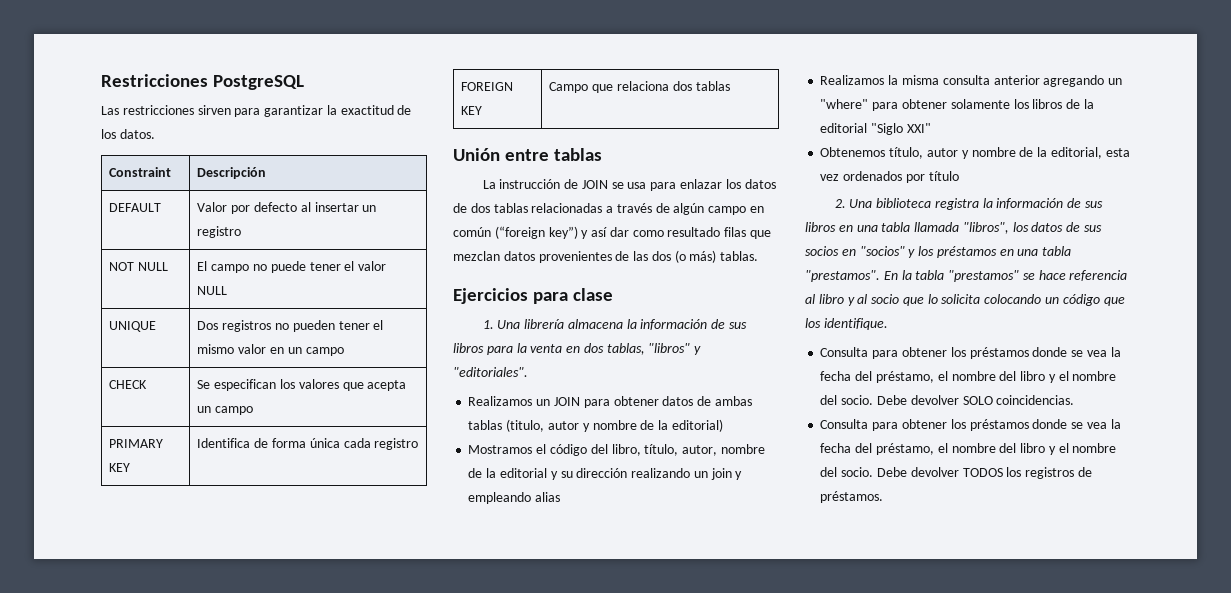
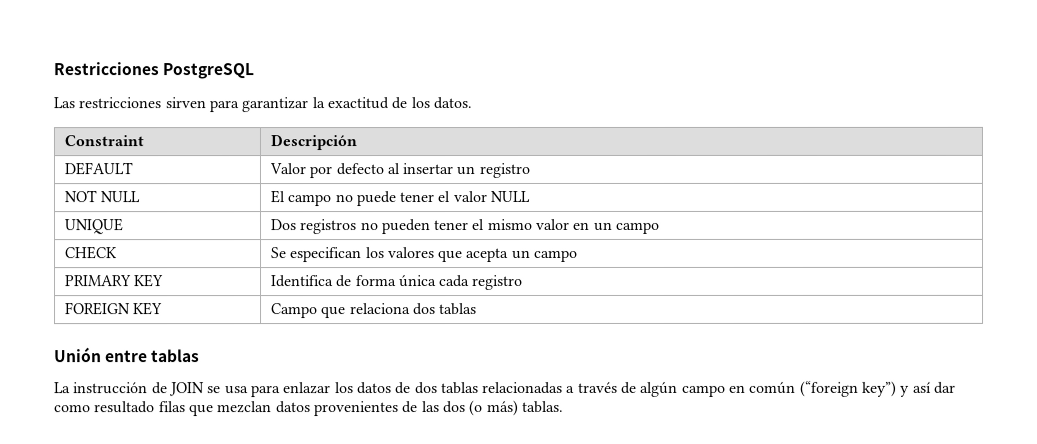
[453,288,614,304] [482,319,747,330] [453,343,702,355] [453,367,528,377] [468,396,752,408] [468,419,723,432] [468,444,765,456] [468,468,743,480] [468,492,561,504] [820,75,1123,87] [820,99,1094,111] [820,123,931,135] [820,147,1130,159] [820,171,959,183] [834,198,1103,210] [805,222,1103,234] [805,246,1072,258] [805,270,1128,282] [805,294,1125,306] [805,318,888,330] [820,347,1121,359] [820,371,1117,383] [820,395,1075,405] [820,419,1121,431] [820,443,1117,455] [820,467,1092,479] [820,491,884,503] // Ejercicios para clase // 1. Una librería almacena la información de sus libros para la venta en dos tablas, "libros" y "editoriales". // Realizamos un JOIN para obtener datos de ambas tablas (titulo, autor y nombre de la editorial) // Mostramos el código del libro, título, autor, nombre de la editorial y su dirección realizando un join y empleando alias // Realizamos la misma consulta anterior agregando un "where" para obtener solamente los libros de la editorial "Siglo XXI" // Obtenemos título, autor y nombre de la editorial, esta vez ordenados por título // 2. Una biblioteca registra la información de sus libros en una tabla llamada "libros", los datos de sus socios en "socios" y los préstamos en una tabla "prestamos". En la tabla "prestamos" se hace referencia al libro y al socio que lo solicita colocando un código que los identifique. // Consulta para obtener los préstamos donde se vea la fecha del préstamo, el nombre del libro y el nombre del socio. Debe devolver SOLO coincidencias. // Consulta para obtener los préstamos donde se vea la fecha del préstamo, el nombre del libro y el nombre del socio. Debe devolver TODOS los registros de préstamos. -> (564, 406) none

